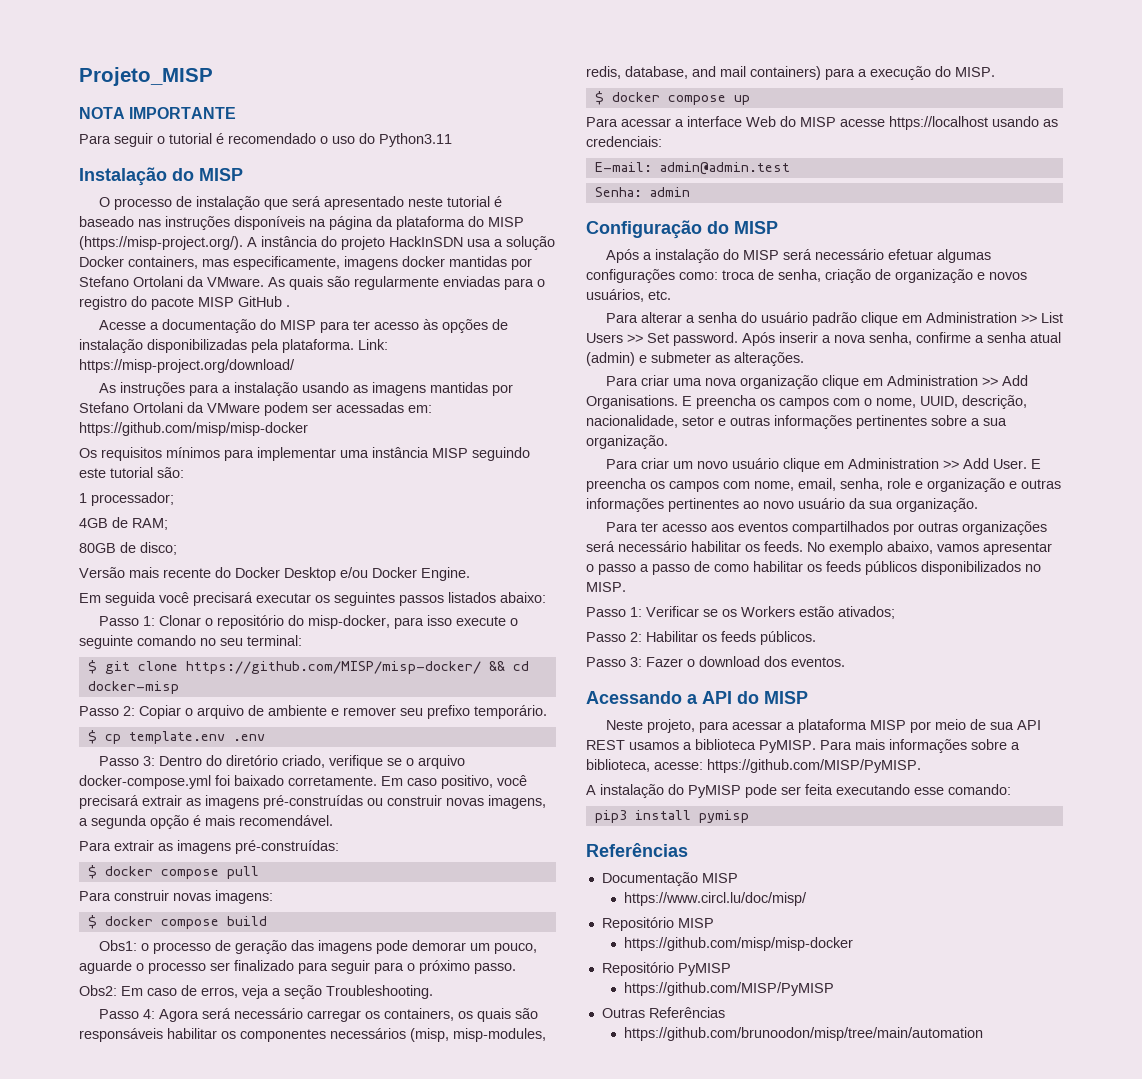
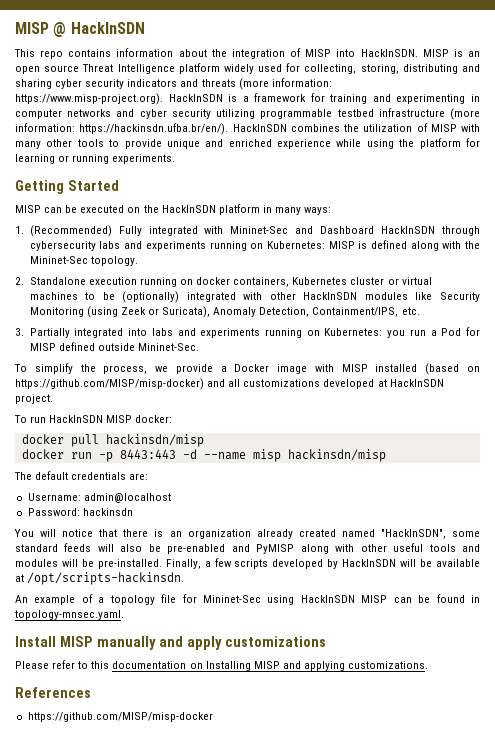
[79,67,213,86] [79,107,237,119] [79,133,452,147] [79,167,243,186] [98,196,502,210] [79,216,524,230] [79,236,555,250] [79,256,532,270] [79,276,545,290] [79,296,290,310] [98,319,508,333] [79,339,388,353] [79,359,295,373] [98,382,513,396] [79,402,432,416] [79,422,308,436] [79,447,530,461] [79,467,184,478] [79,492,174,506] [79,517,168,530] [79,542,177,555] [79,567,470,581] [79,592,546,606] [98,615,518,629] [79,635,302,649] [87,660,529,674] [87,681,179,694] [79,705,547,719] [87,730,265,744] [98,755,465,769] [79,775,527,789] [79,795,546,809] [79,815,333,829] [79,840,339,854] [87,865,259,879] [79,890,273,904] [87,915,267,929] [98,940,537,954] [79,960,516,974] [79,985,433,999] [98,1008,538,1022] [79,1028,546,1042] [586,66,995,80] [594,91,750,105] [586,116,1058,130] [586,136,662,147] [594,162,790,175] [594,187,690,197] [586,220,778,239] [605,249,991,263] [586,269,1027,283] [586,289,671,302] [605,312,1063,326] [586,332,1061,346] [586,352,804,366] [605,375,1028,389] [586,395,1027,409] [586,415,1007,429] [586,435,668,449] [605,458,1041,472] [586,478,1061,492] [586,498,978,512] [605,521,1047,535] [586,541,1052,555] [586,561,1041,575] [586,582,626,592] [586,606,895,619] [586,631,816,645] [586,656,845,667] [586,691,808,704] [605,719,1041,733] [586,739,1020,753] [586,759,921,773] [586,784,1011,798] [594,810,749,823] [586,843,688,857] [601,872,738,886] [624,892,808,906] [601,917,714,931] [624,937,854,951] [601,962,731,976] [624,982,835,996] [601,1007,725,1018] [624,1027,984,1041] Projeto_MISP // NOTA IMPORTANTE // Para seguir o tutorial é recomendado o uso do Python3.11 // Instalação do MISP // O processo de instalação que será apresentado neste tutorial é baseado nas instruções disponíveis na página da plataforma do MISP (https://misp-project.org/). A instância do projeto HackInSDN usa a solução Docker containers, mas especificamente, imagens docker mantidas por Stefano Ortolani da VMware. As quais são regularmente enviadas para o registro do pacote MISP GitHub . // Acesse a documentação do MISP para ter acesso às opções de instalação disponibilizadas pela plataforma. Link: https://misp-project.org/download/ // As instruções para a instalação usando as imagens mantidas por Stefano Ortolani da VMware podem ser acessadas em: https://github.com/misp/misp-docker // Os requisitos mínimos para implementar uma instância MISP seguindo este tutorial são: // 1 processador; // 4GB de RAM; // 80GB de disco; // Versão mais recente do Docker Desktop e/ou Docker Engine. // Em seguida você precisará executar os seguintes passos listados abaixo: // Passo 1: Clonar o repositório do misp-docker, para isso execute o seguinte comando no seu terminal: // $ git clone https://github.com/MISP/misp-docker/ && cd docker-misp // Passo 2: Copiar o arquivo de ambiente e remover seu prefixo temporário. // $ cp template.env .env // Passo 3: Dentro do diretório criado, verifique se o arquivo docker-compose.yml foi baixado corretamente. Em caso positivo, você precisará extrair as imagens pré-construídas ou construir novas imagens, a segunda opção é mais recomendável. // Para extrair as imagens pré-construídas: // $ docker compose pull // Para construir novas imagens: // $ docker compose build // Obs1: o processo de geração das imagens pode demorar um pouco, aguarde o processo ser finalizado para seguir para o próximo passo. // Obs2: Em caso de erros, veja a seção Troubleshooting. // Passo 4: Agora será necessário carregar os containers, os quais são responsáveis habilitar os componentes necessários (misp, misp-modules, redis, database, and mail containers) para a execução do MISP. // $ docker compose up // Para acessar a interface Web do MISP acesse https://localhost usando as credenciais: // E-mail: admin@admin.test // Senha: admin // Configuração do MISP // Após a instalação do MISP será necessário efetuar algumas configurações como: troca de senha, criação de organização e novos usuários, etc. // Para alterar a senha do usuário padrão clique em Administration >> List Users >> Set password. Após inserir a nova senha, confirme a senha atual (admin) e submeter as alterações. // Para criar uma nova organização clique em Administration >> Add Organisations. E preencha os campos com o nome, UUID, descrição, nacionalidade, setor e outras informações pertinentes sobre a sua organização. // Para criar um novo usuário clique em Administration >> Add User. E preencha os campos com nome, email, senha, role e organização e outras informações pertinentes ao novo usuário da sua organização. // Para ter acesso aos eventos compartilhados por outras organizações será necessário habilitar os feeds. No exemplo abaixo, vamos apresentar o passo a passo de como habilitar os feeds públicos disponibilizados no MISP. // Passo 1: Verificar se os Workers estão ativados; // Passo 2: Habilitar os feeds públicos. // Passo 3: Fazer o download dos eventos. // Acessando a API do MISP // Neste projeto, para acessar a plataforma MISP por meio de sua API REST usamos a biblioteca PyMISP. Para mais informações sobre a biblioteca, acesse: https://github.com/MISP/PyMISP. // A instalação do PyMISP pode ser feita executando esse comando: // pip3 install pymisp // Referências // Documentação MISP // https://www.circl.lu/doc/misp/ // Repositório MISP // https://github.com/misp/misp-docker // Repositório PyMISP // https://github.com/MISP/PyMISP // Outras Referências // https://github.com/brunoodon/misp/tree/main/automation -> [15,22,145,37] [14,48,480,59] [15,63,481,74] [15,78,332,90] [15,93,480,105] [15,108,480,120] [15,123,480,135] [15,138,480,149] [15,154,176,164] [15,180,119,194] [15,204,332,215] [15,225,480,237] [29,240,480,251] [29,256,138,266] [15,277,432,287] [29,291,480,303] [29,306,420,318] [15,327,480,338] [29,342,200,351] [14,363,481,375] [15,378,444,390] [15,394,53,404] [14,415,173,423] [21,434,204,447] [21,449,386,462] [14,471,149,480] [27,493,171,503] [27,508,133,516] [14,529,480,539] [15,543,480,554] [15,558,480,569] [15,572,185,585] [15,594,481,605] [15,610,124,620] [15,636,326,650] [15,660,429,671] [15,687,91,698] [27,712,213,722] MISP @ HackInSDN // This repo contains information about the integration of MISP into HackInSDN. MISP is an open source Threat Intelligence platform widely used for collecting, storing, distributing and sharing cyber security indicators and threats (more information: https://www.misp-project.org). HackInSDN is a framework for training and experimenting in computer networks and cyber security utilizing programmable testbed infrastructure (more information: https://hackinsdn.ufba.br/en/). HackInSDN combines the utilization of MISP with many other tools to provide unique and enriched experience while using the platform for learning or running experiments. // Getting Started // MISP can be executed on the HackInSDN platform in many ways: // 1. (Recommended) Fully integrated with Mininet-Sec and Dashboard HackInSDN through cybersecurity labs and experiments running on Kubernetes: MISP is defined along with the Mininet-Sec topology. // 2. Standalone execution running on docker containers, Kubernetes cluster or virtual machines to be (optionally) integrated with other HackInSDN modules like Security Monitoring (using Zeek or Suricata), Anomaly Detection, Containment/IPS, etc. // 3. Partially integrated into labs and experiments running on Kubernetes: you run a Pod for MISP defined outside Mininet-Sec. // To simplify the process, we provide a Docker image with MISP installed (based on https://github.com/MISP/misp-docker) and all customizations developed at HackInSDN project. // To run HackInSDN MISP docker: // docker pull hackinsdn/misp // docker run -p 8443:443 -d --name misp hackinsdn/misp // The default credentials are: // Username: admin@localhost // Password: hackinsdn // You will notice that there is an organization already created named "HackInSDN", some standard feeds will also be pre-enabled and PyMISP along with other useful tools and modules will be pre-installed. Finally, a few scripts developed by HackInSDN will be available at /opt/scripts-hackinsdn. // An example of a topology file for Mininet-Sec using HackInSDN MISP can be found in topology-mnsec.yaml. // Install MISP manually and apply customizations // Please refer to this documentation on Installing MISP and applying customizations. // References // https://github.com/MISP/misp-docker

